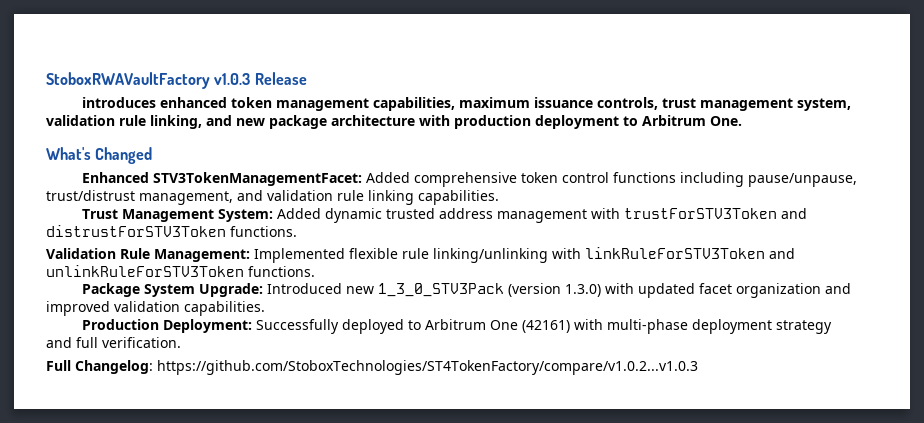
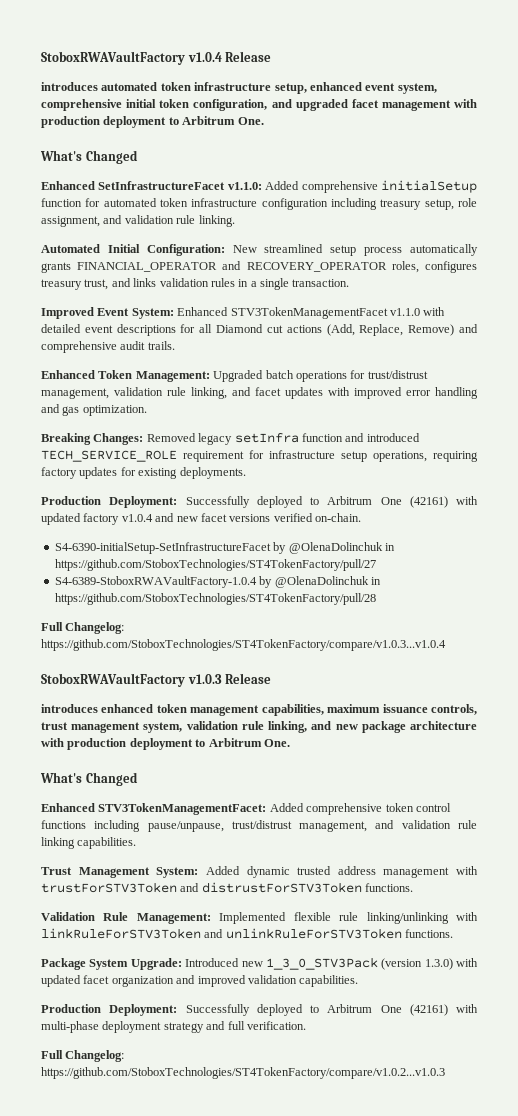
[46,72,210,89] StoboxRWAVaultFactory -> [41,51,272,65] [41,82,437,94] [41,99,477,111] [41,116,264,128] [40,150,138,164] [41,180,477,193] [41,198,477,210] [41,215,235,227] [41,244,478,256] [41,261,477,273] [41,278,350,290] [41,307,446,319] [41,324,478,336] [41,341,175,353] [41,370,428,382] [41,387,478,399] [41,404,147,416] [41,433,420,445] [41,450,478,462] [41,467,246,479] [41,496,478,508] [41,513,361,525] [54,542,395,554] [54,559,376,571] [54,576,381,588] [54,593,376,605] [41,622,125,634] [41,639,446,651] [41,673,185,687] StoboxRWAVaultFactory v1.0.4 Release // introduces automated token infrastructure setup, enhanced event system, comprehensive initial token configuration, and upgraded facet management with production deployment to Arbitrum One. // What's Changed // Enhanced SetInfrastructureFacet v1.1.0: Added comprehensive initialSetup function for automated token infrastructure configuration including treasury setup, role assignment, and validation rule linking. // Automated Initial Configuration: New streamlined setup process automatically grants FINANCIAL_OPERATOR and RECOVERY_OPERATOR roles, configures treasury trust, and links validation rules in a single transaction. // Improved Event System: Enhanced STV3TokenManagementFacet v1.1.0 with detailed event descriptions for all Diamond cut actions (Add, Replace, Remove) and comprehensive audit trails. // Enhanced Token Management: Upgraded batch operations for trust/distrust management, validation rule linking, and facet updates with improved error handling and gas optimization. // Breaking Changes: Removed legacy setInfra function and introduced TECH_SERVICE_ROLE requirement for infrastructure setup operations, requiring factory updates for existing deployments. // Production Deployment: Successfully deployed to Arbitrum One (42161) with updated factory v1.0.4 and new facet versions verified on-chain. // S4-6390-initialSetup-SetInfrastructureFacet by @OlenaDolinchuk in https://github.com/StoboxTechnologies/ST4TokenFactory/pull/27 // S4-6389-StoboxRWAVaultFactory-1.0.4 by @OlenaDolinchuk in https://github.com/StoboxTechnologies/ST4TokenFactory/pull/28 // Full Changelog: https://github.com/StoboxTechnologies/ST4TokenFactory/compare/v1.0.3...v1.0.4 // StoboxRWAVaultFactory

